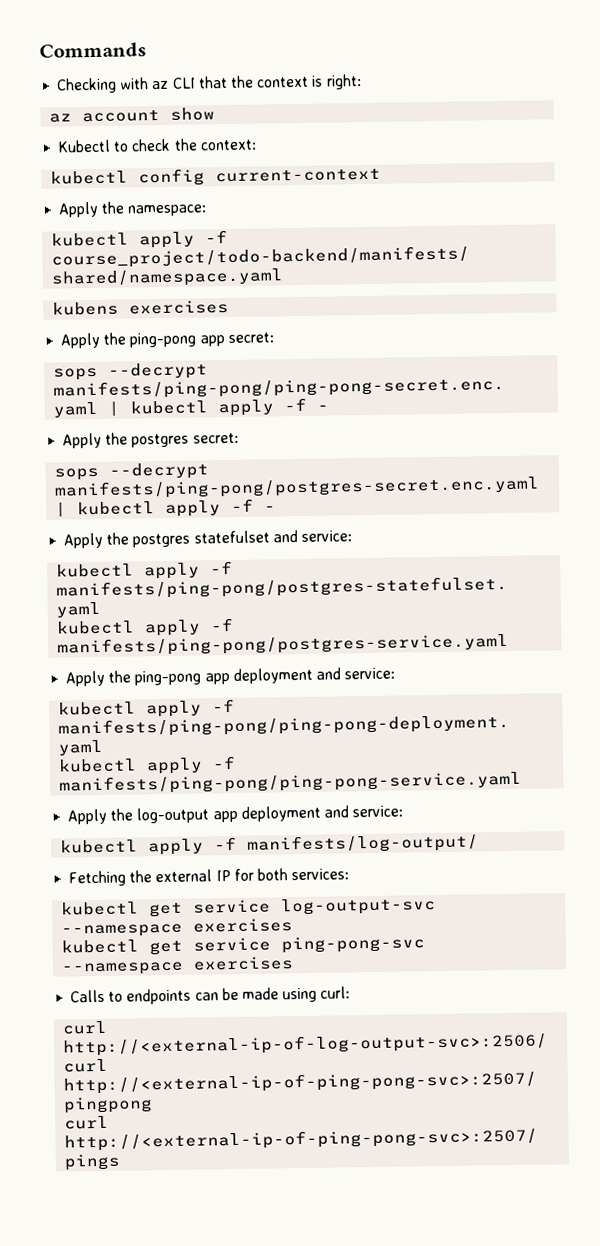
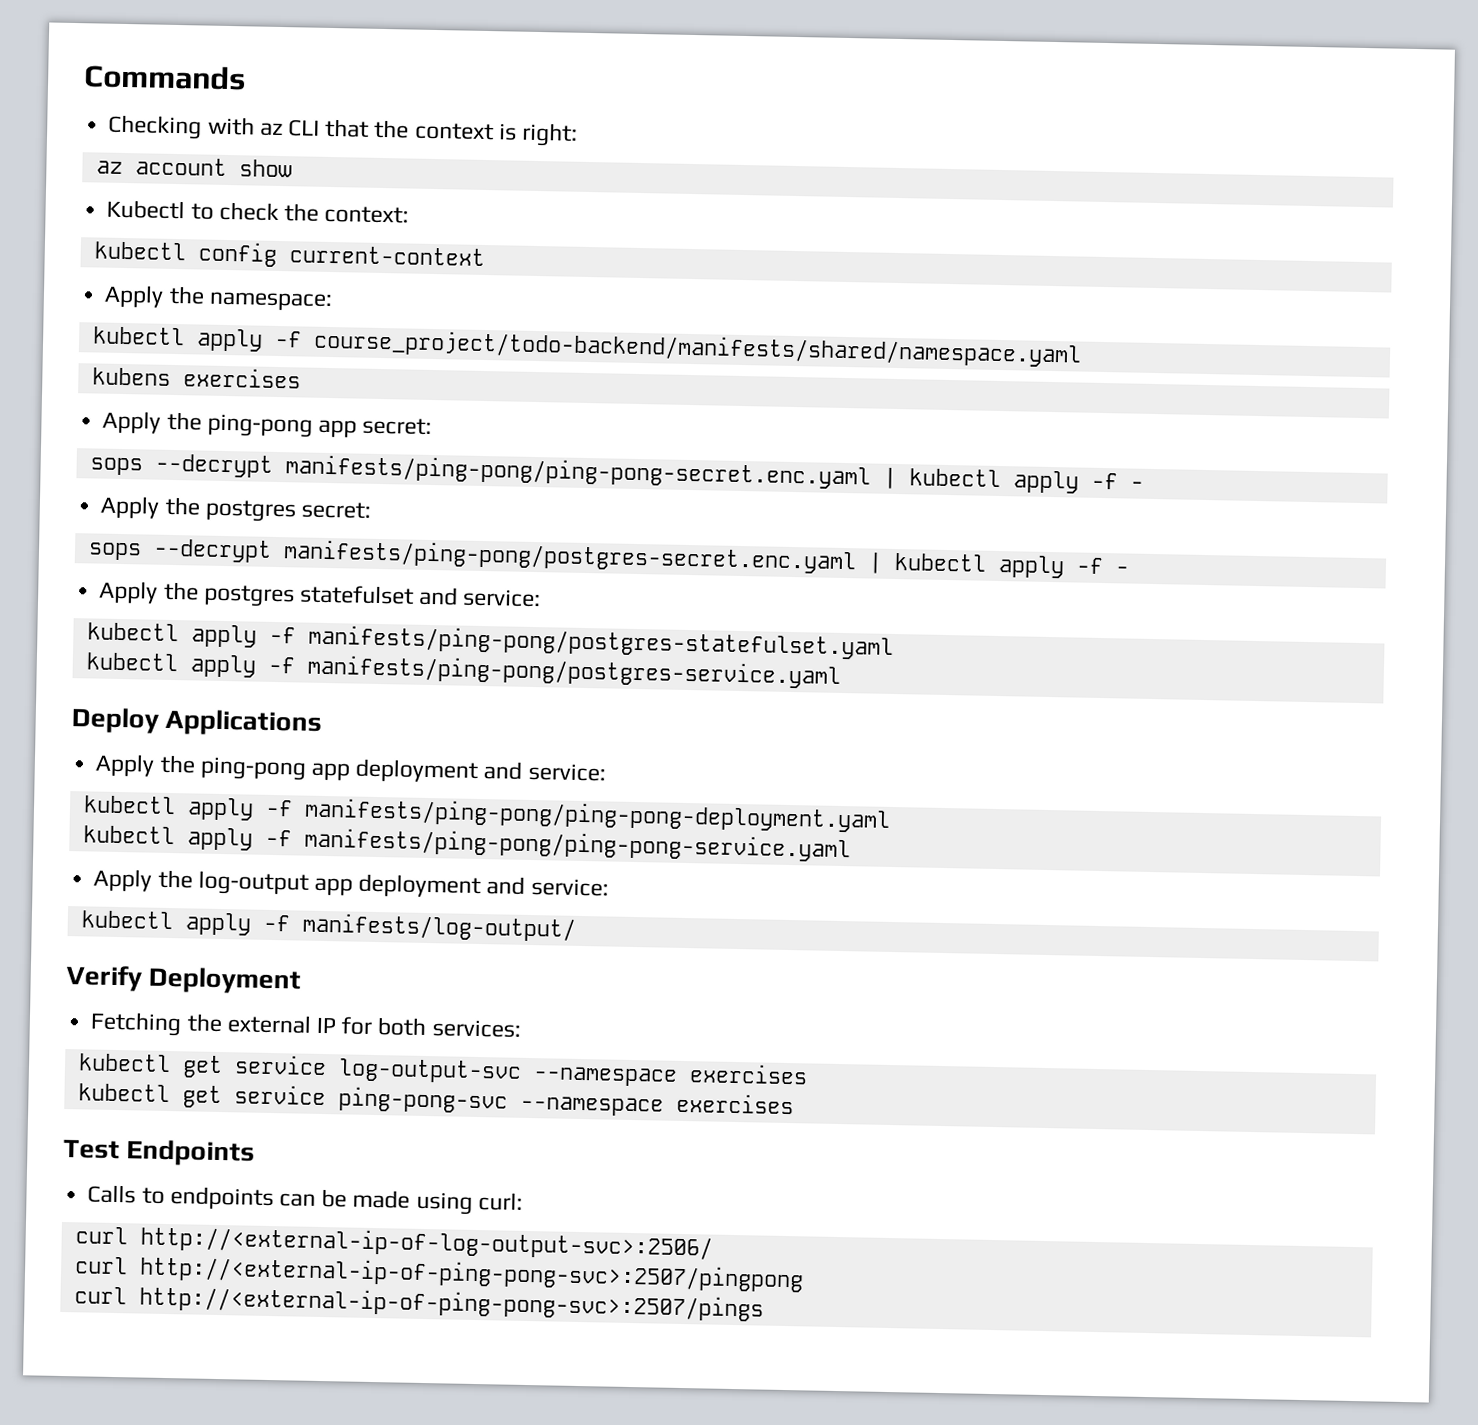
(510, 644) none -> [71,707,323,737] // Deploy Applications
(480, 843) none -> [66,965,302,995] // Verify Deployment
(295, 963) none -> [63,1138,256,1167] // Test Endpoints

